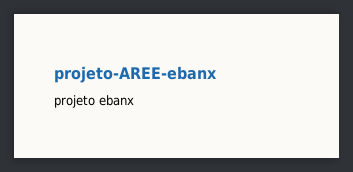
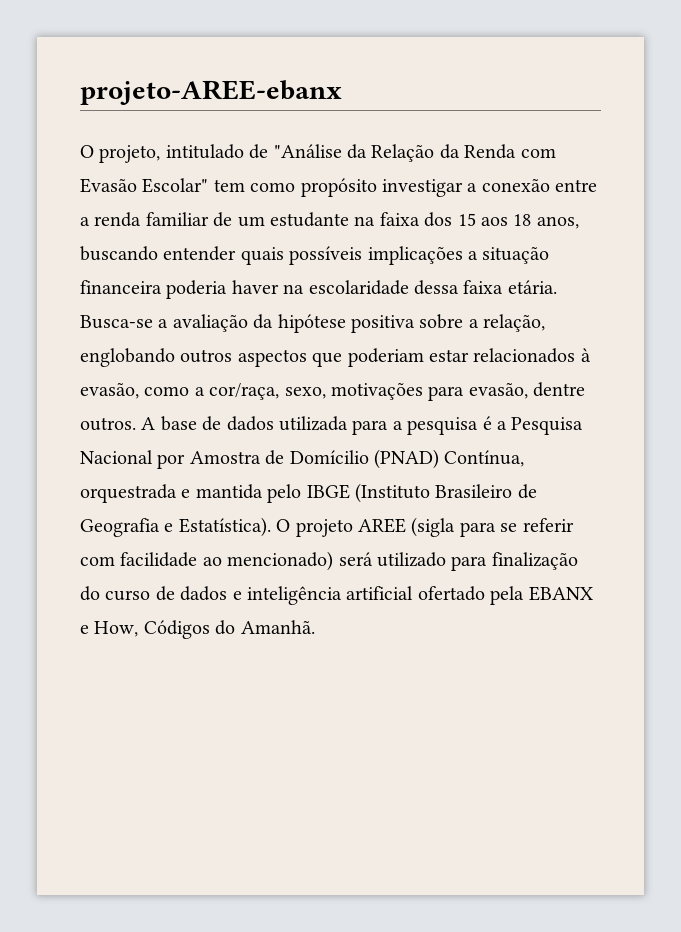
[54,95,134,108] projeto ebanx -> [80,144,556,163] [80,178,598,197] [80,212,579,229] [80,246,550,265] [80,280,557,299] [80,314,546,333] [80,348,591,367] [80,382,586,401] [80,416,584,435] [80,449,525,469] [80,483,537,503] [80,517,574,537] [80,551,578,571] [80,586,593,605] [80,620,315,639] O projeto, intitulado de "Análise da Relação da Renda com Evasão Escolar" tem como propósito investigar a conexão entre a renda familiar de um estudante na faixa dos 15 aos 18 anos, buscando entender quais possíveis implicações a situação financeira poderia haver na escolaridade dessa faixa etária. Busca-se a avaliação da hipótese positiva sobre a relação, englobando outros aspectos que poderiam estar relacionados à evasão, como a cor/raça, sexo, motivações para evasão, dentre outros. A base de dados utilizada para a pesquisa é a Pesquisa Nacional por Amostra de Domícilio (PNAD) Contínua, orquestrada e mantida pelo IBGE (Instituto Brasileiro de Geografia e Estatística). O projeto AREE (sigla para se referir com facilidade ao mencionado) será utilizado para finalização do curso de dados e inteligência artificial ofertado pela EBANX e How, Códigos do Amanhã.

